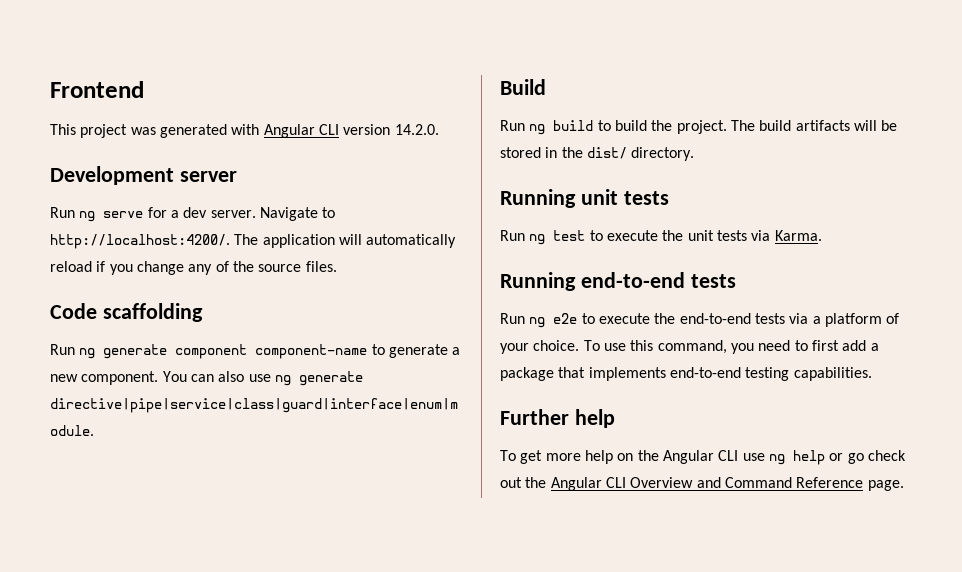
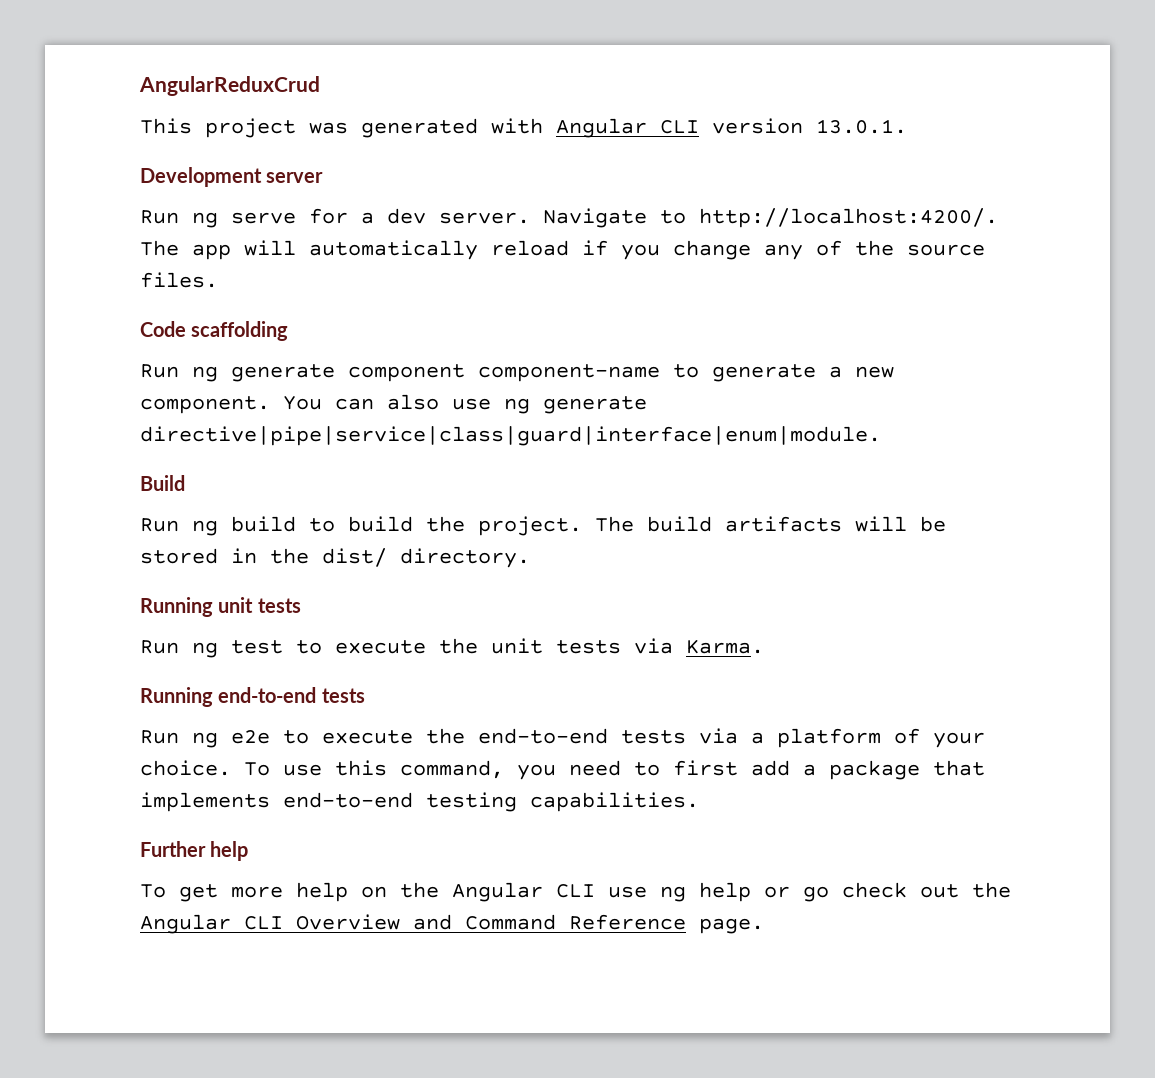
[50,81,144,98] Frontend -> [139,76,320,96] AngularReduxCrud
[394,124,439,135] 14.2.0. -> [816,119,907,134] 13.0.1.
[262,234,335,248] application -> [192,244,231,260] app

